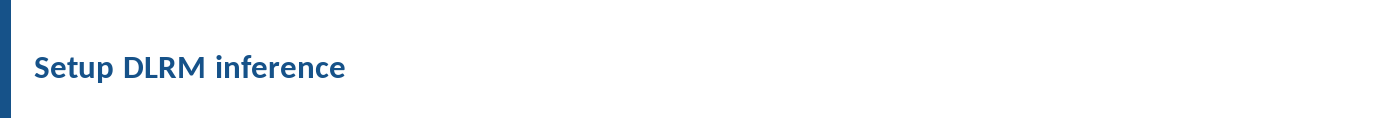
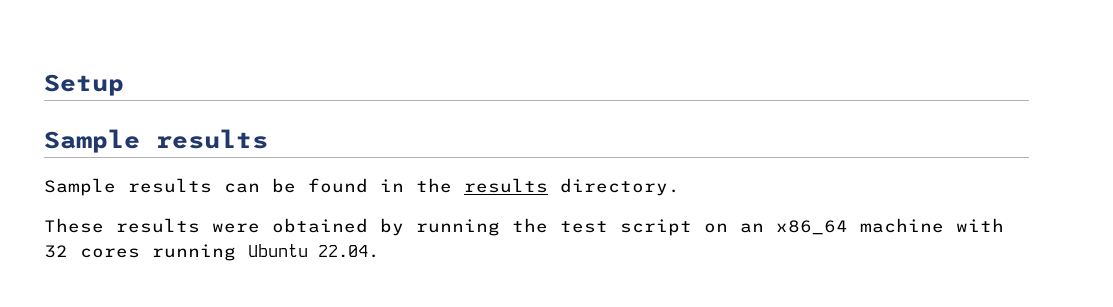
[122,55,346,78] DLRM inference -> [44,129,268,153] [44,178,680,196] [44,218,1004,236] [44,244,380,261] // Sample results // Sample results can be found in the results directory. // These results were obtained by running the test script on an x86_64 machine with 32 cores running Ubuntu 22.04.

